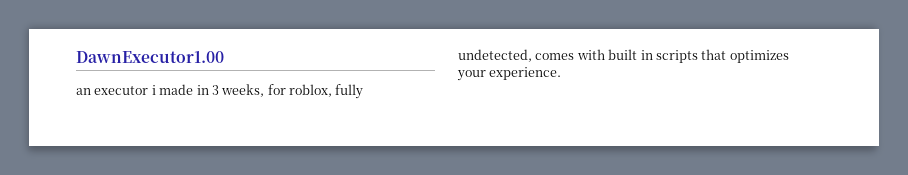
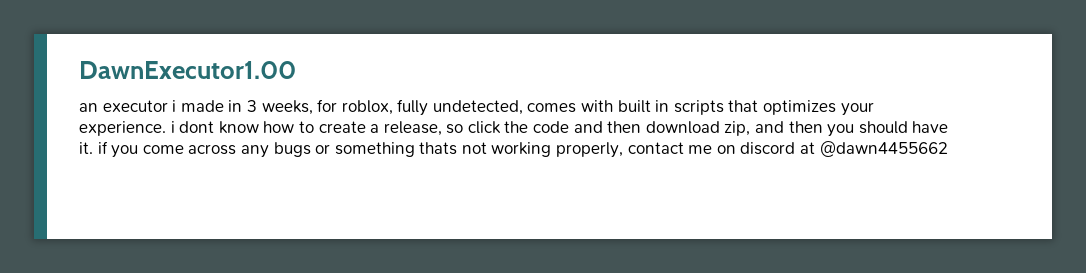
(562, 73) none -> [170,121,949,137] [79,141,948,158] i dont know how to create a release, so click the code and then download zip, and then you should have it. if you come across any bugs or something thats not working properly, contact me on discord at @dawn4455662

